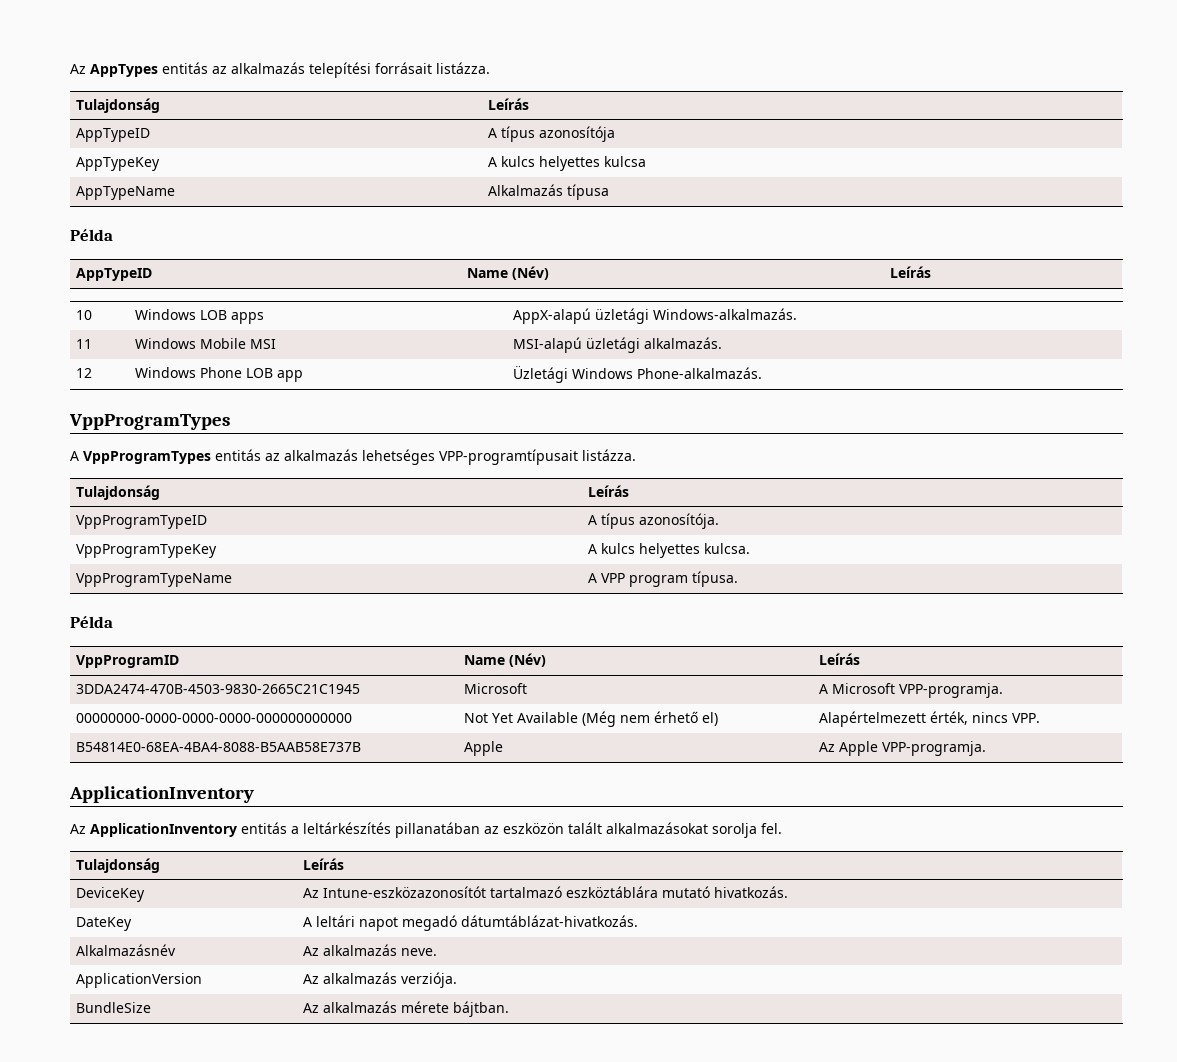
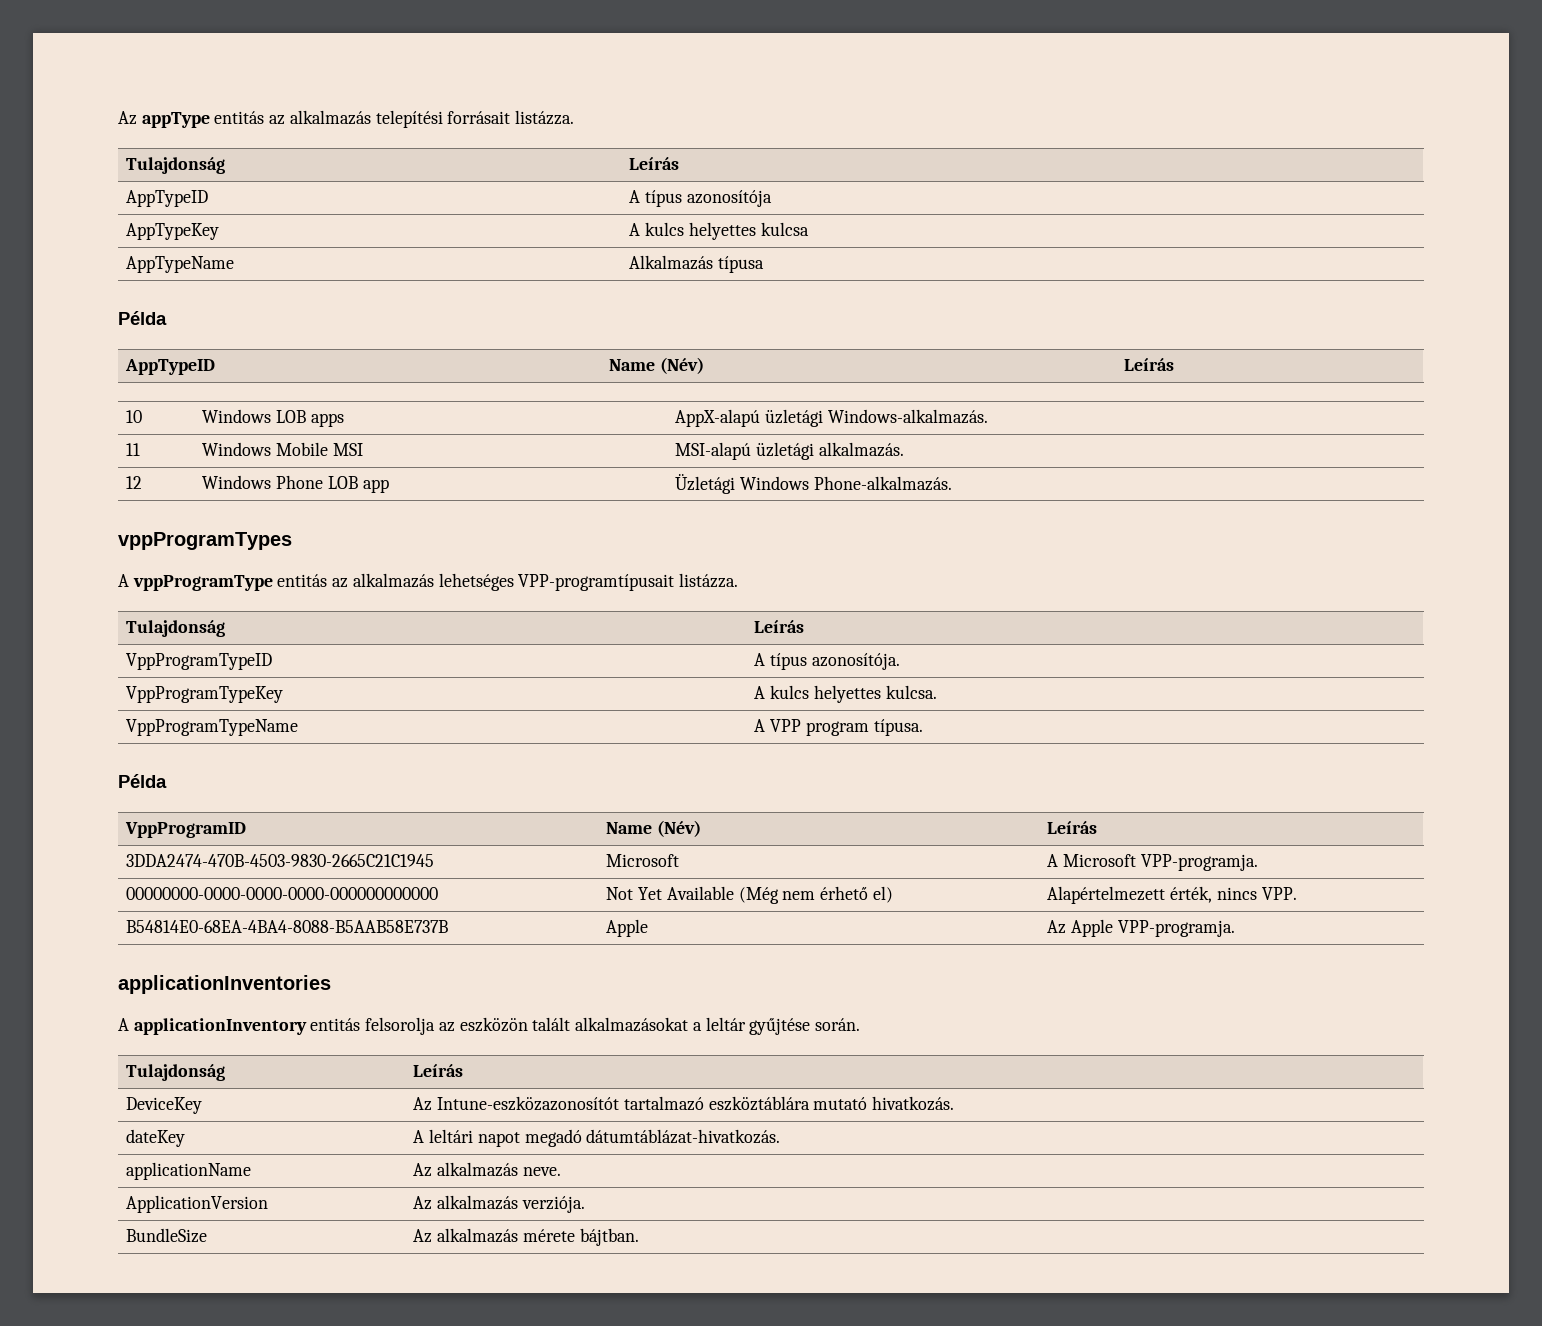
[70,64,158,77] Az AppTypes -> [118,111,210,128] Az appType
[69,414,230,430] [70,451,211,464] VppProgramTypes // A VppProgramTypes -> [118,532,292,550] [118,574,273,591] vppProgramTypes // A vppProgramType
[69,786,254,803] [70,822,782,838] ApplicationInventory // Az ApplicationInventory entitás a leltárkészítés pillanatában az eszközön talált alkalmazásokat sorolja fel. -> [118,975,331,994] [118,1017,860,1035] applicationInventories // A applicationInventory entitás felsorolja az eszközön talált alkalmazásokat a leltár gyűjtése során.
[75,917,132,931] DateKey -> [126,1129,186,1147] dateKey
[75,944,176,956] Alkalmazásnév -> [126,1162,252,1180] applicationName

